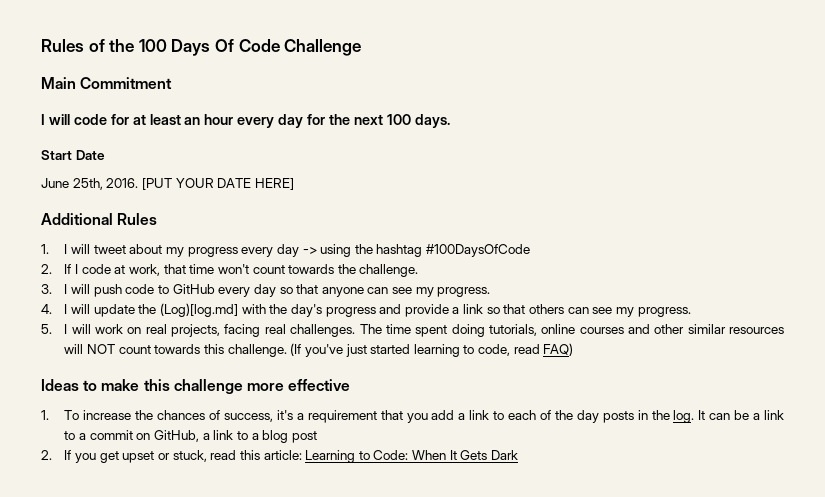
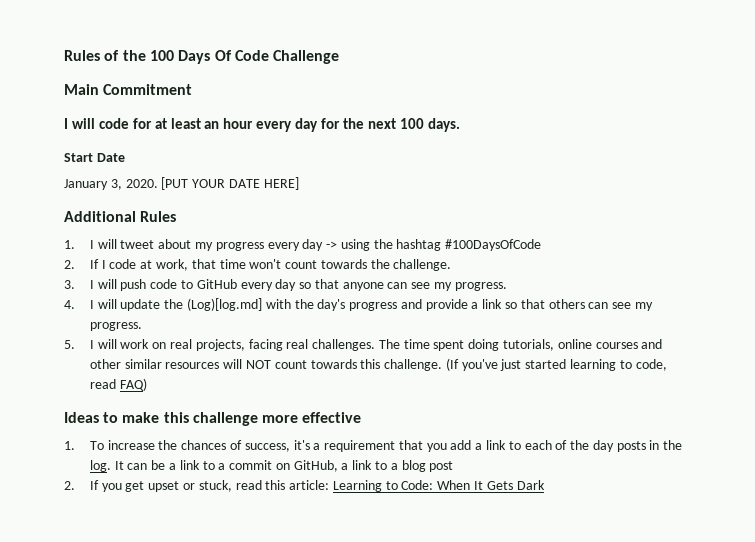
[41,178,139,190] June 25th, 2016. -> [64,179,158,190] January 3, 2020.

